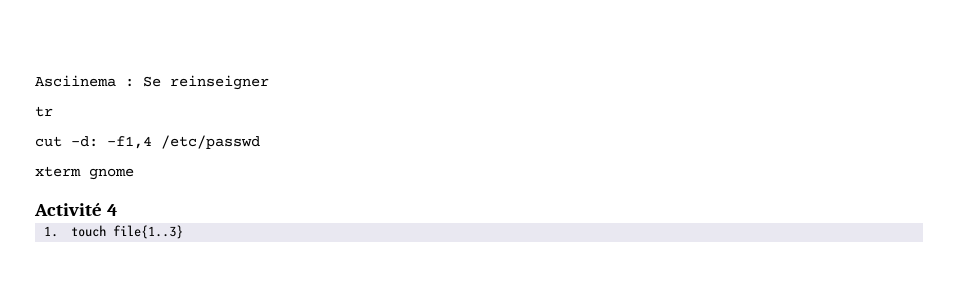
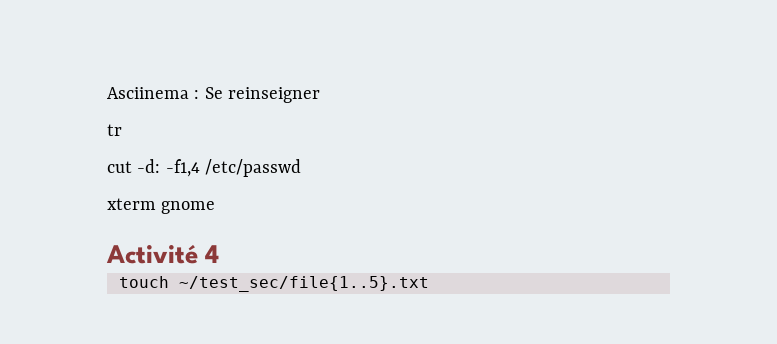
[44,225,183,239] 1. touch file{1..3} -> [119,276,429,292] touch ~/test_sec/file{1..5}.txt

